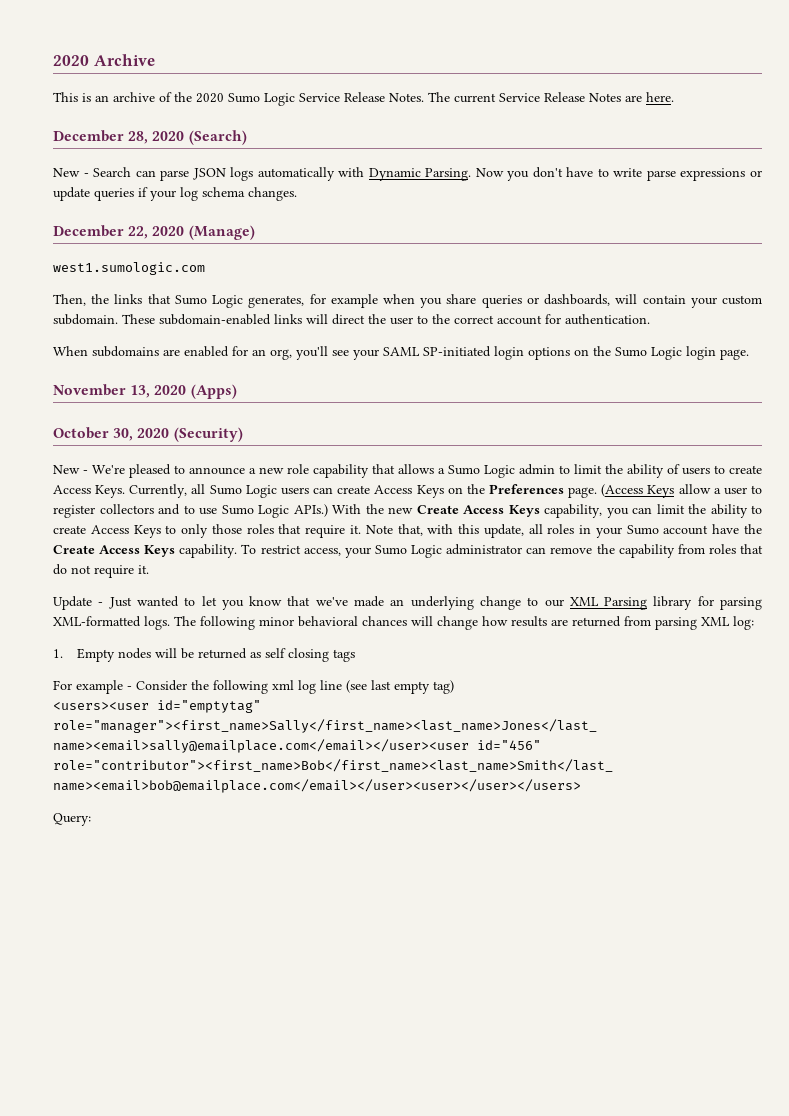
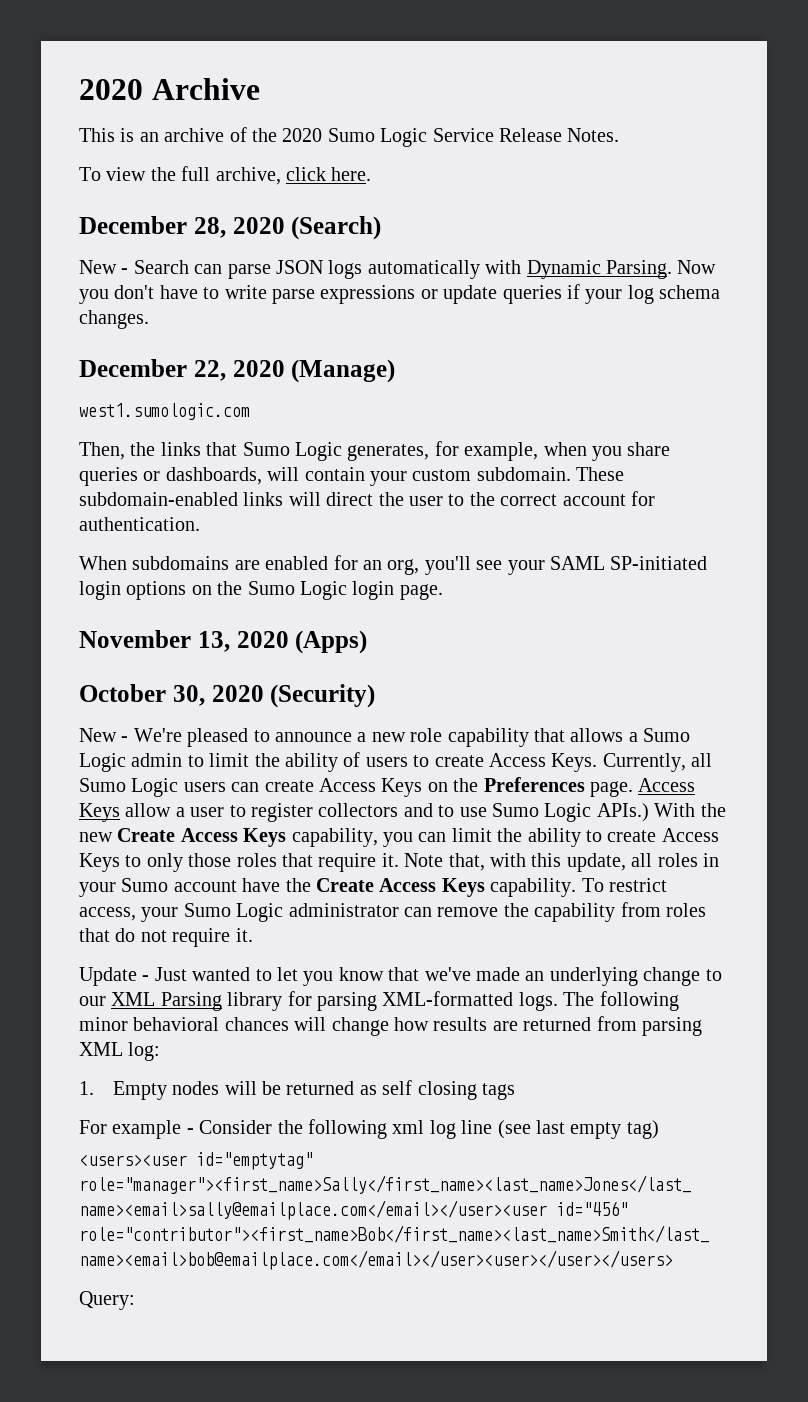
[428,92,642,103] The current Service Release Notes are -> [79,166,326,185] // To view the full archive, click
[330,294,378,308] example -> [464,442,539,461] example,
[601,484,644,497] (Access -> [638,778,696,792] Access

